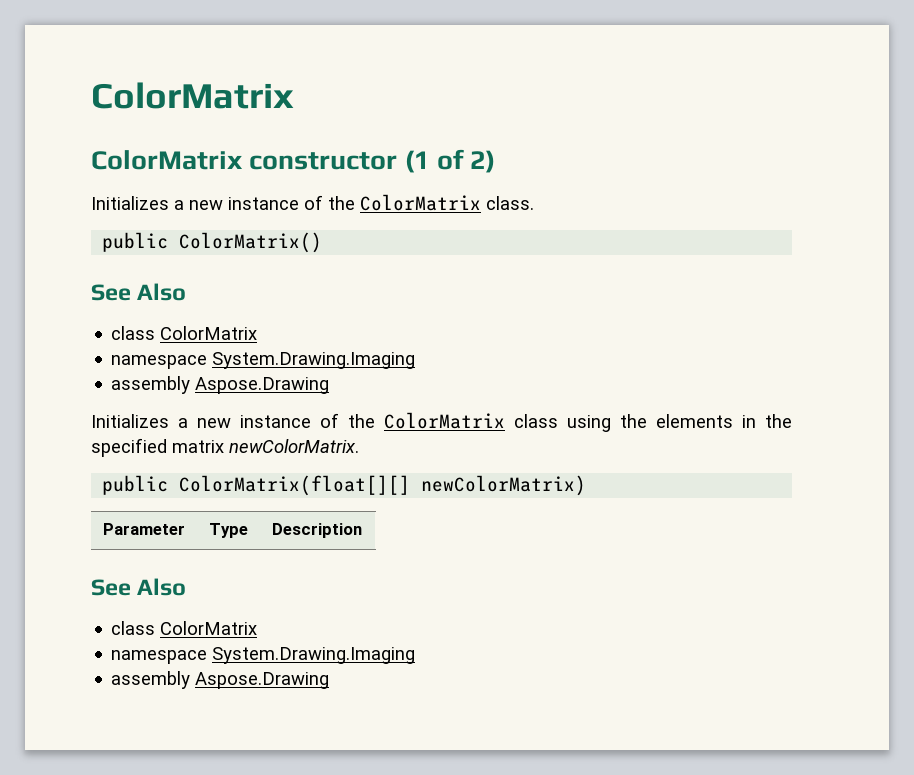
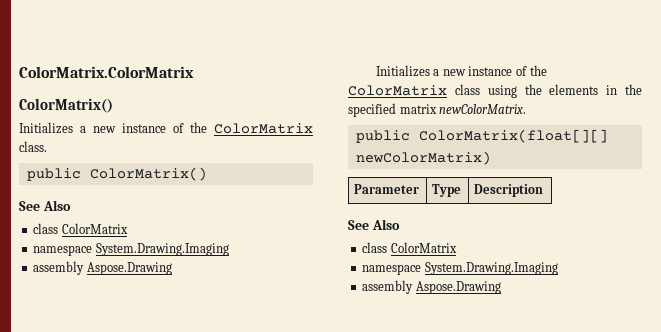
[91,82,294,109] [91,149,496,173] ColorMatrix // ColorMatrix constructor (1 of 2) -> [19,66,194,78] [19,98,113,113] ColorMatrix.ColorMatrix // ColorMatrix()

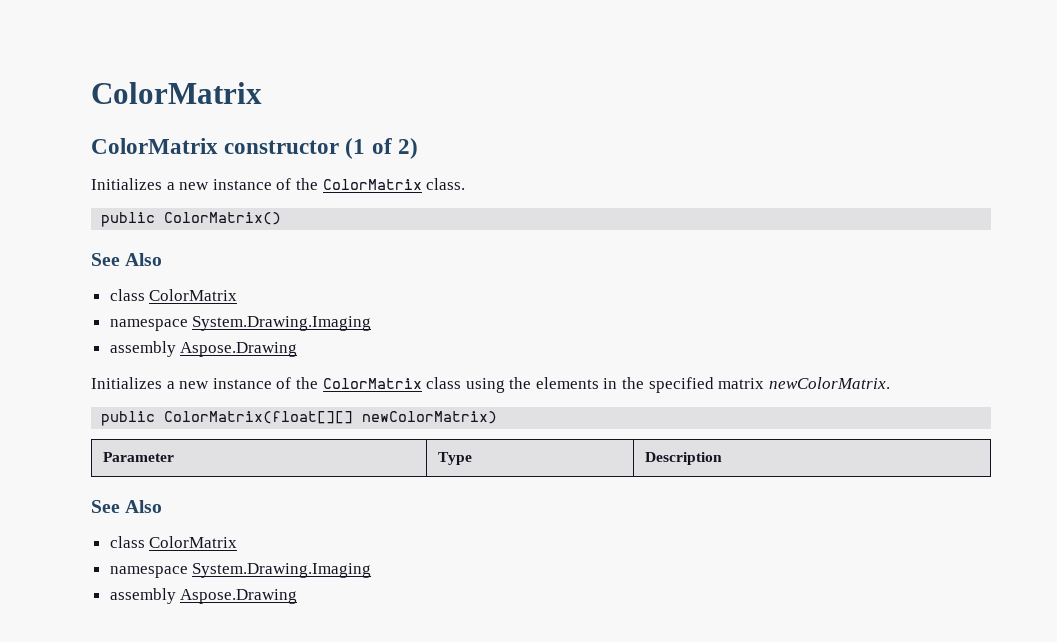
[19,66,194,78] [19,98,113,113] ColorMatrix.ColorMatrix // ColorMatrix() -> [91,82,262,104] [91,138,418,159] ColorMatrix // ColorMatrix constructor (1 of 2)

